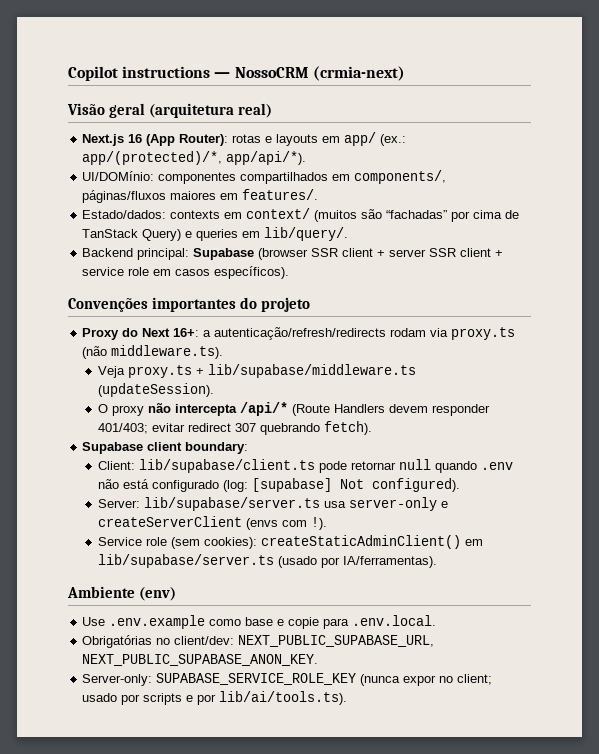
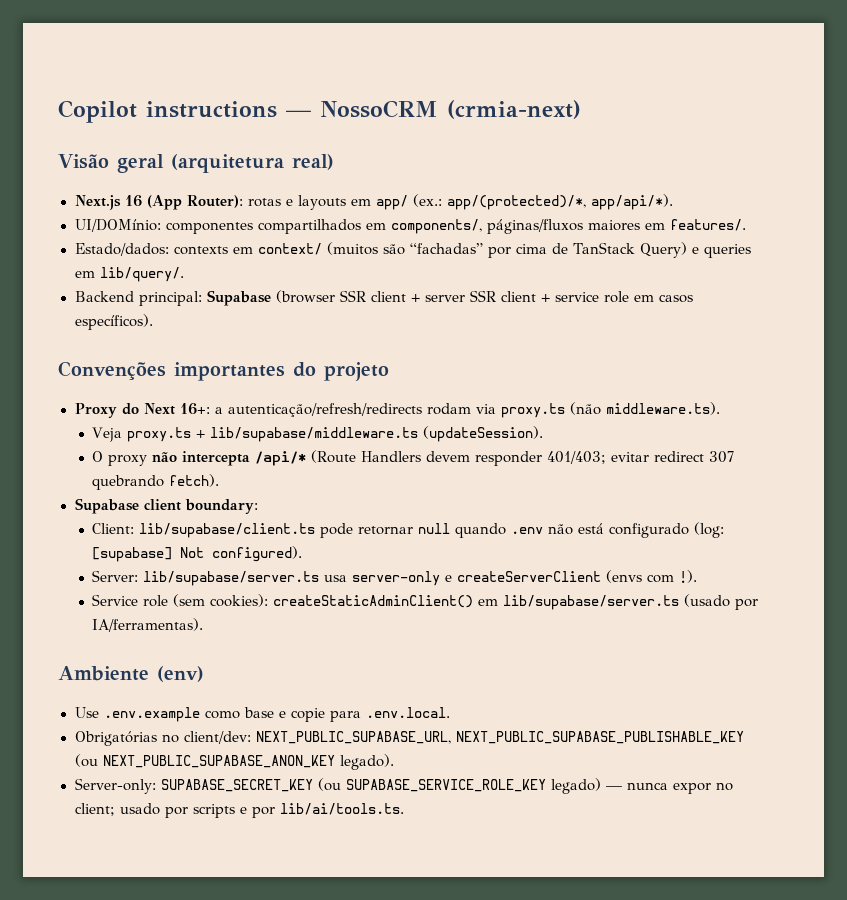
[82,654,319,666] [82,673,401,686] NEXT_PUBLIC_SUPABASE_ANON_KEY. // Server-only: SUPABASE_SERVICE_ROLE_KEY (nunca -> [455,731,744,744] [74,754,394,770] [74,778,668,794] NEXT_PUBLIC_SUPABASE_PUBLISHABLE_KEY (ou NEXT_PUBLIC_SUPABASE_ANON_KEY legado). // Server-only: SUPABASE_SECRET_KEY (ou SUPABASE_SERVICE_ROLE_KEY legado) — nunca
[219,691,348,705] lib/ai/tools.ts). -> [279,803,404,815] lib/ai/tools.ts.

